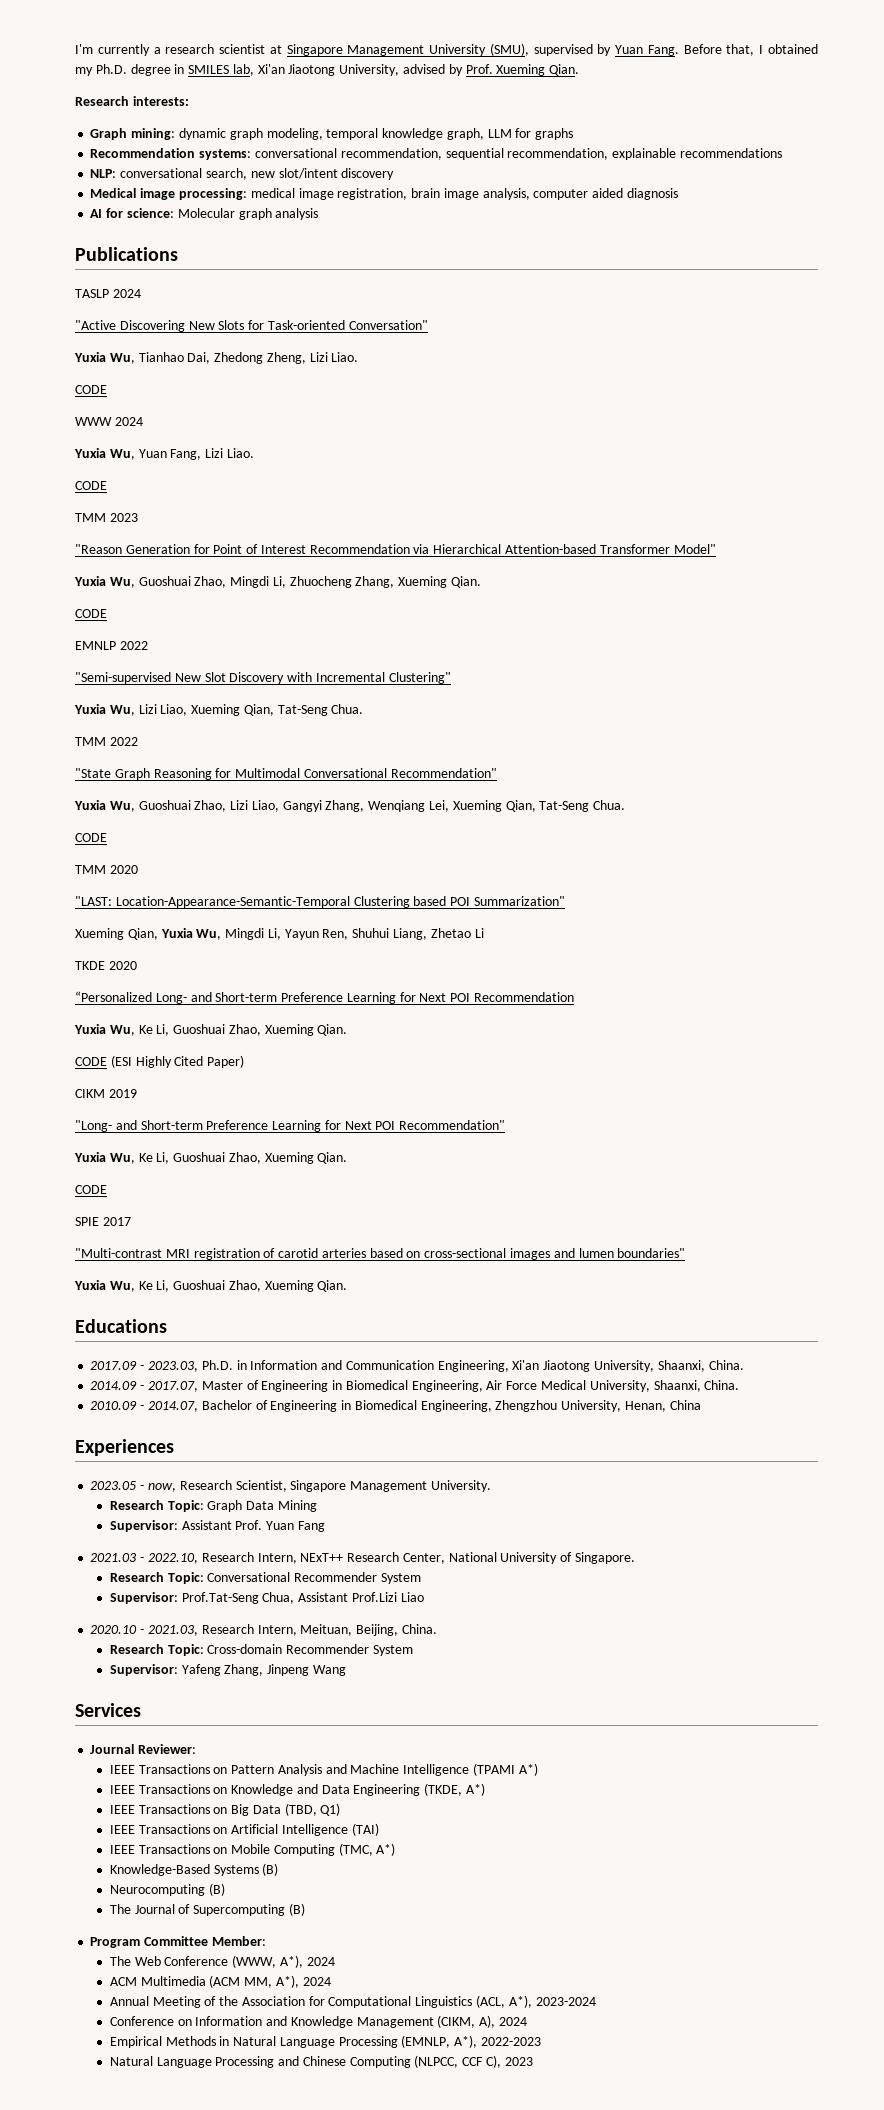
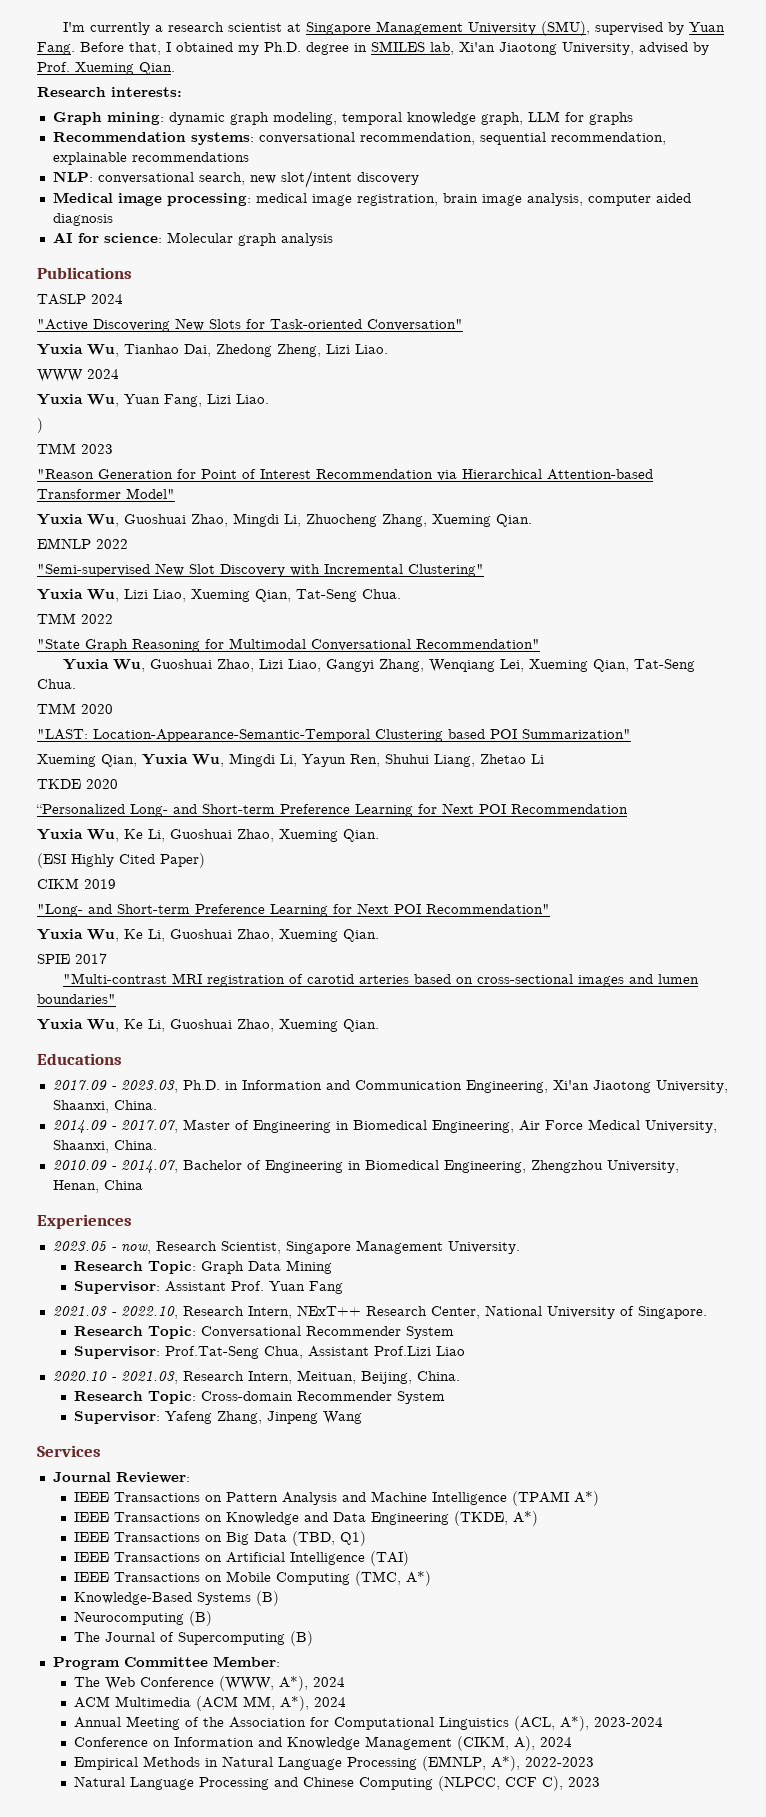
[75,385,107,394] // CODE -> (388, 349) none
[75,481,107,490] CODE -> [37,418,43,433] )
[75,609,107,618] // CODE -> (532, 520) none
[75,833,107,842] // CODE -> (76, 684) none
[75,1057,107,1066] CODE -> (379, 835) none
[75,1185,107,1194] // CODE -> (379, 935) none

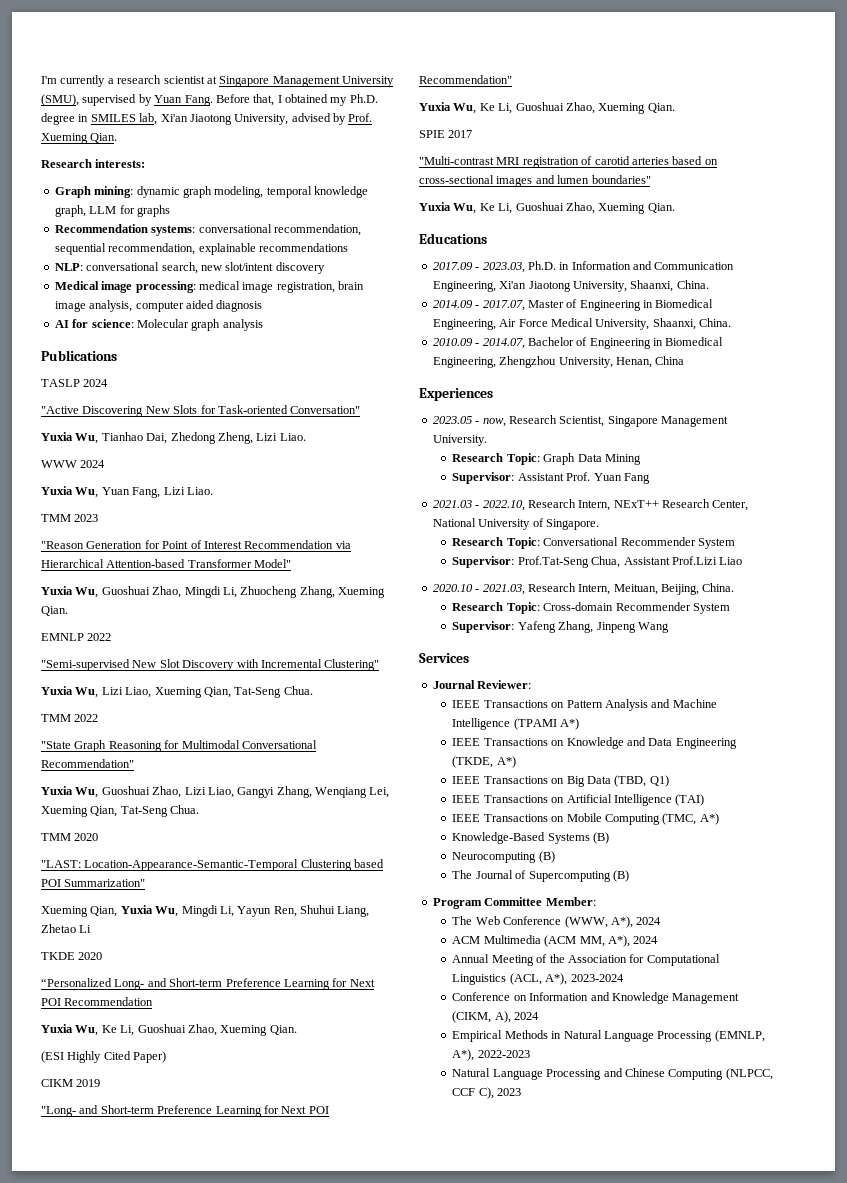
[37,418,43,433] // ) -> (213, 491) none

